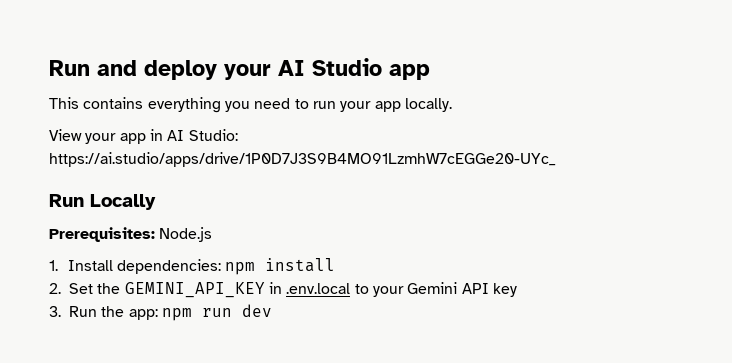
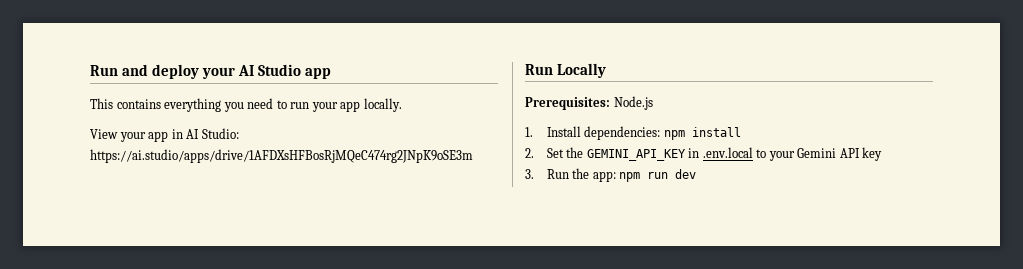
[49,152,556,167] https://ai.studio/apps/drive/1P0D7J3S9B4MO91LzmhW7cEGGe20-UYc_ -> [90,149,473,163] https://ai.studio/apps/drive/1AFDXsHFBosRjMQeC474rg2JNpK9oSE3m

